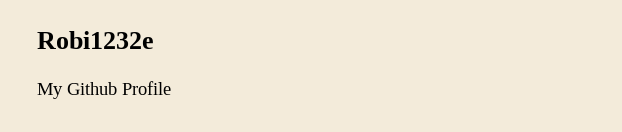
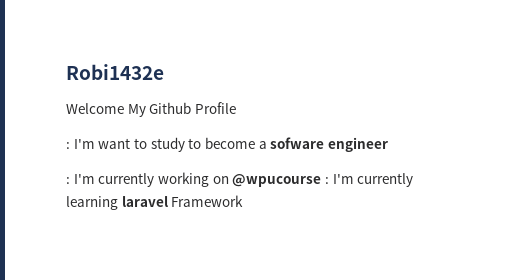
[37,31,154,49] Robi1232e // -> [66,64,164,80] [66,103,124,114] Robi1432e // Welcome
(171, 88) none -> [66,137,388,152] [66,172,414,187] [66,195,244,210] // : I'm want to study to become a sofware engineer // : I'm currently working on @wpucourse : I'm currently learning laravel Framework

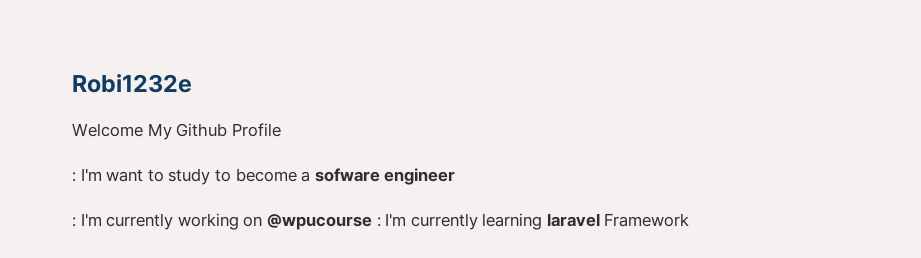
[66,64,164,80] Robi1432e -> [72,74,192,93] Robi1232e

